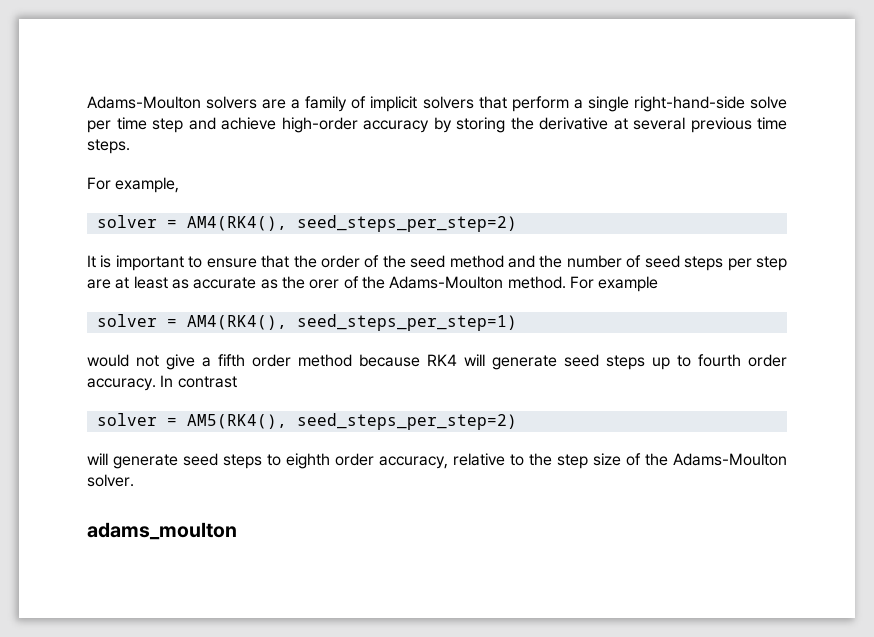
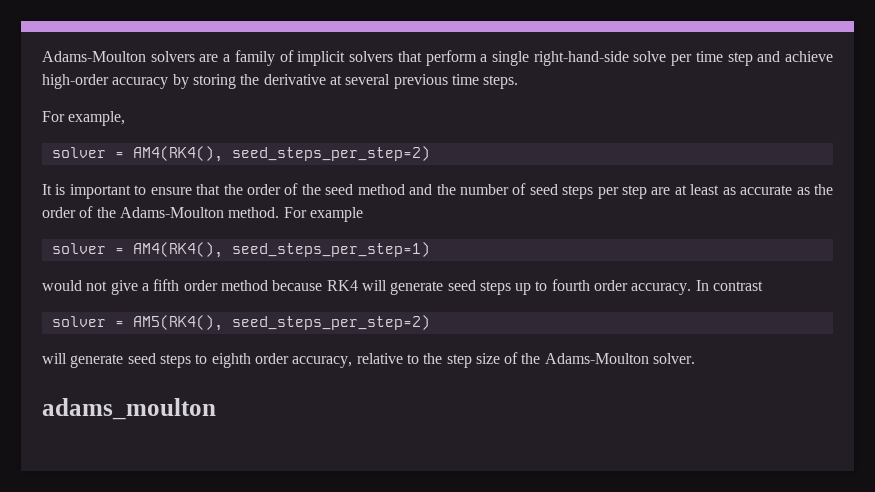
[309,279,340,289] orer -> [42,207,76,218] order

